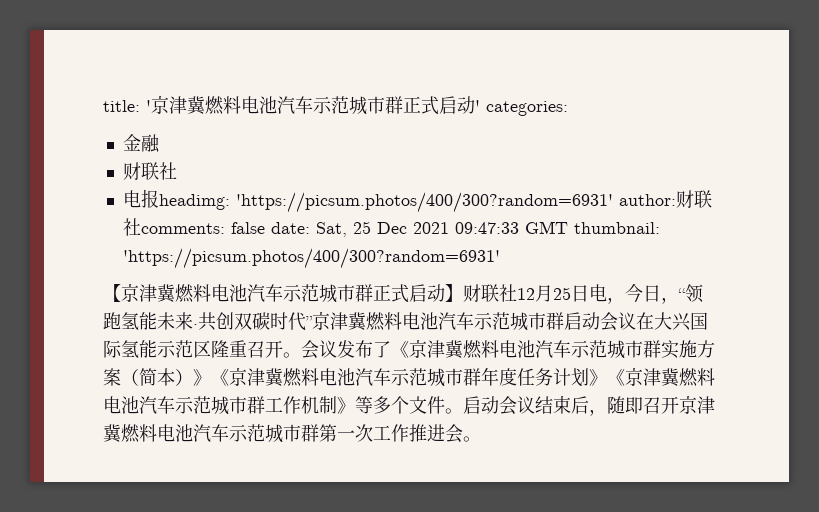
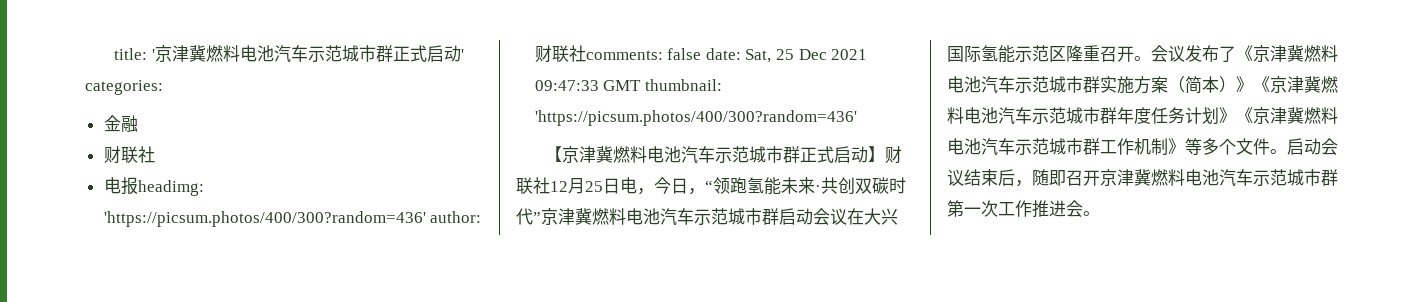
[235,192,613,213] 'https://picsum.photos/400/300?random=6931' -> [103,211,426,227] 'https://picsum.photos/400/300?random=436'
[122,248,500,269] 'https://picsum.photos/400/300?random=6931' -> [534,110,857,126] 'https://picsum.photos/400/300?random=436'

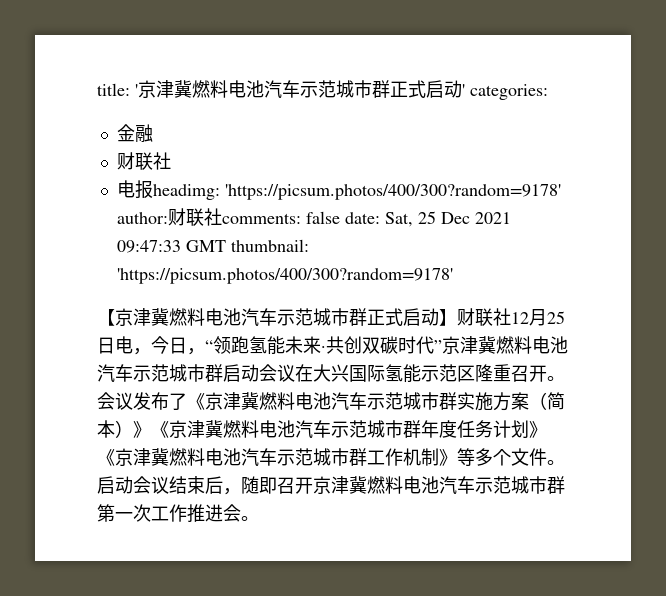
[103,211,426,227] 'https://picsum.photos/400/300?random=436' -> [224,184,561,200] 'https://picsum.photos/400/300?random=9178'
[534,110,857,126] 'https://picsum.photos/400/300?random=436' -> [116,268,453,284] 'https://picsum.photos/400/300?random=9178'

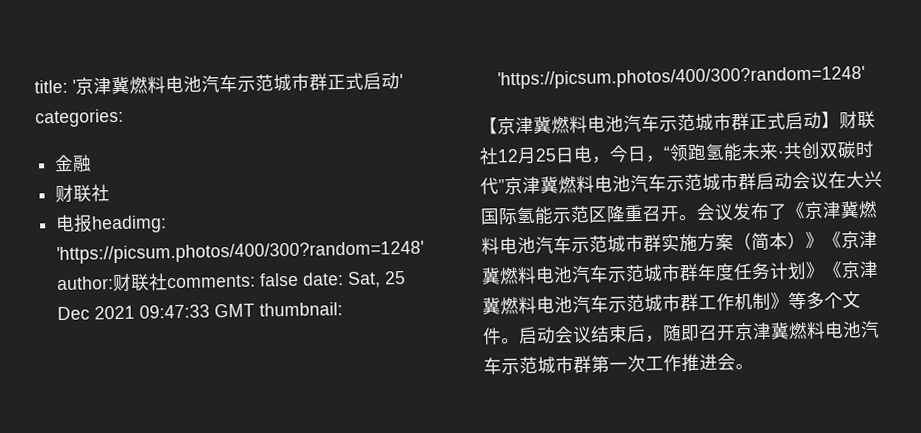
[224,184,561,200] 'https://picsum.photos/400/300?random=9178' -> [56,240,425,265] 'https://picsum.photos/400/300?random=1248'
[116,268,453,284] 'https://picsum.photos/400/300?random=9178' -> [497,65,866,90] 'https://picsum.photos/400/300?random=1248'

